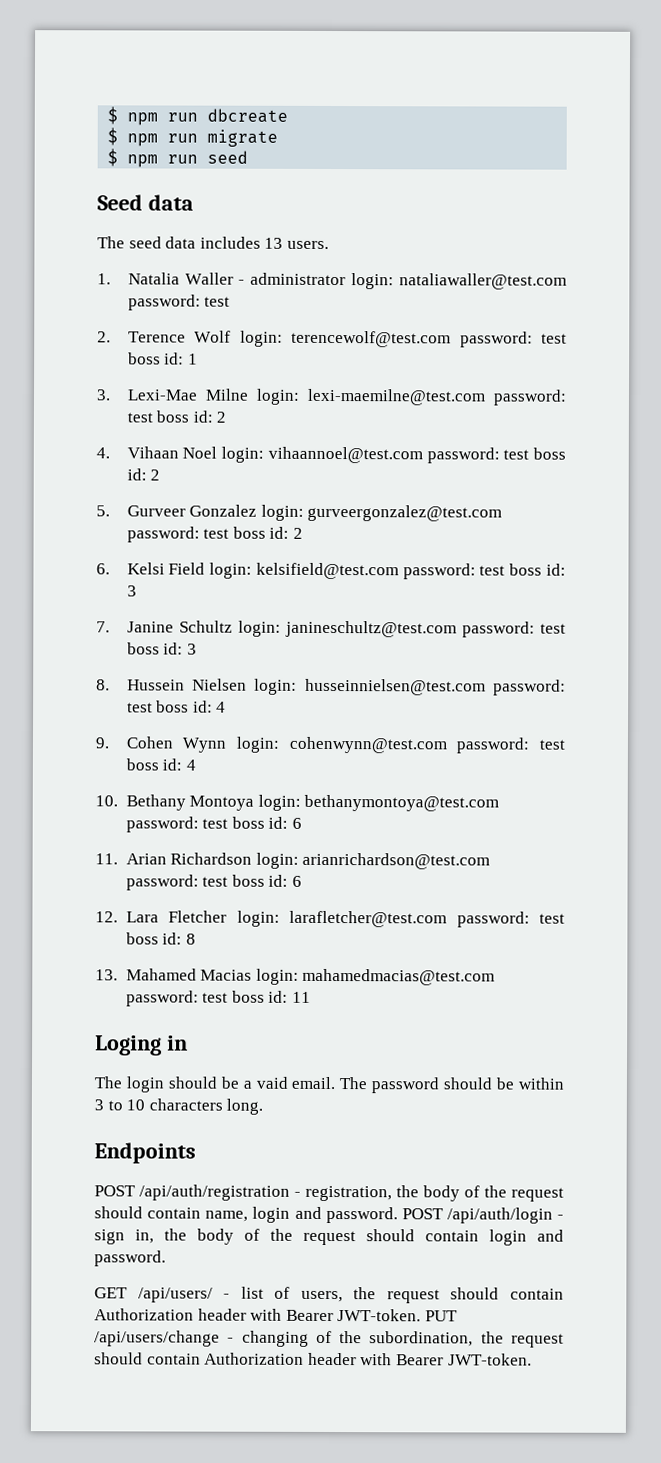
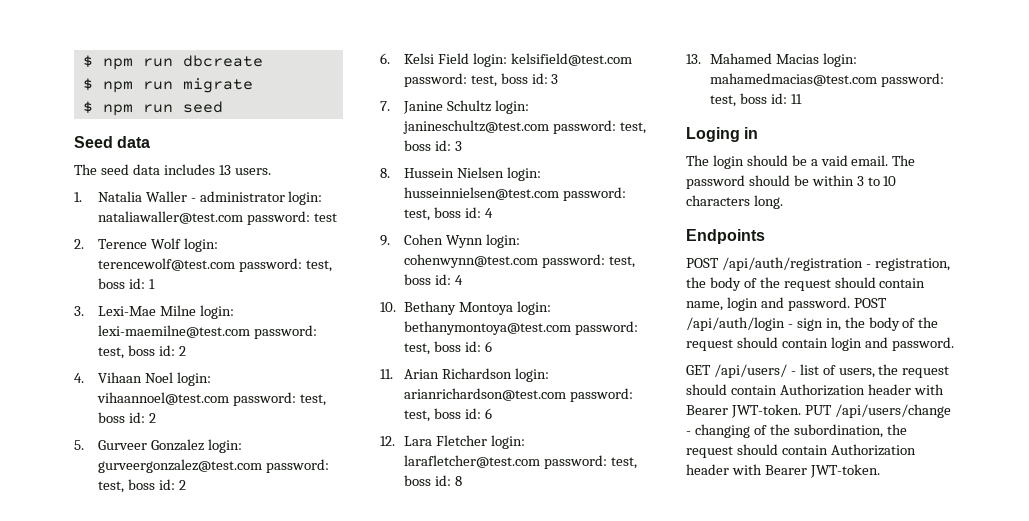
[541,333,567,344] test -> [305,260,332,272] test,
[126,412,153,423] test -> [97,347,124,359] test,
[503,449,530,460] test -> [299,394,326,406] test,
[203,528,230,539] test -> [97,481,124,493] test,
[479,565,506,576] test -> [470,75,497,87] test,
[540,623,566,634] test -> [619,122,646,134] test,
[126,702,153,713] test -> [403,209,430,221] test,
[539,739,565,750] test -> [608,256,635,268] test,
[202,818,229,829] test -> [403,343,430,355] test,
[202,876,229,887] test -> [403,410,430,422] test,
[539,913,565,924] test -> [610,457,637,469] test,
[202,992,229,1003] test -> [709,95,736,107] test,

